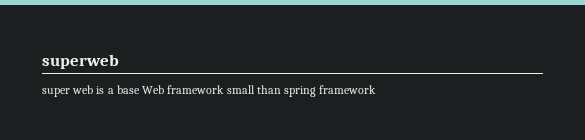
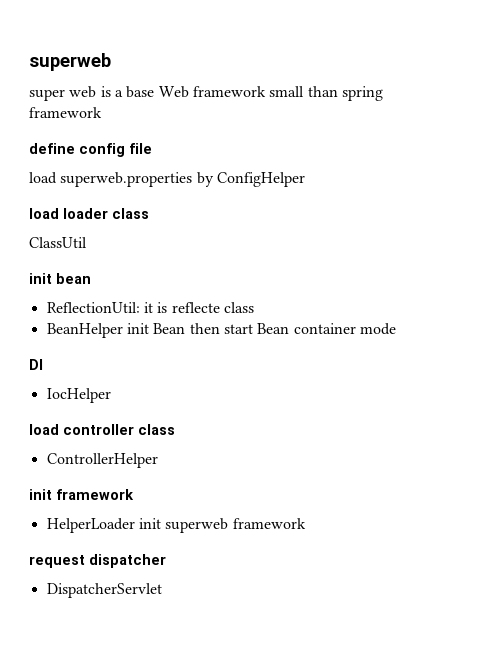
(377, 89) none -> [29,143,152,157] [29,172,305,187] [29,208,149,219] [29,237,87,248] [29,273,91,284] [46,302,254,313] [46,323,396,338] [29,359,43,370] [46,388,111,403] [29,424,175,435] [46,453,158,468] [29,489,134,500] [46,518,306,533] [29,554,166,568] [46,583,162,598] // define config file // load superweb.properties by ConfigHelper // load loader class // ClassUtil // init bean // ReflectionUtil: it is reflecte class // BeanHelper init Bean then start Bean container mode // DI // IocHelper // load controller class // ControllerHelper // init framework // HelperLoader init superweb framework // request dispatcher // DispatcherServlet

